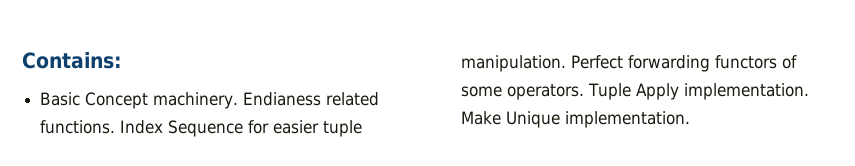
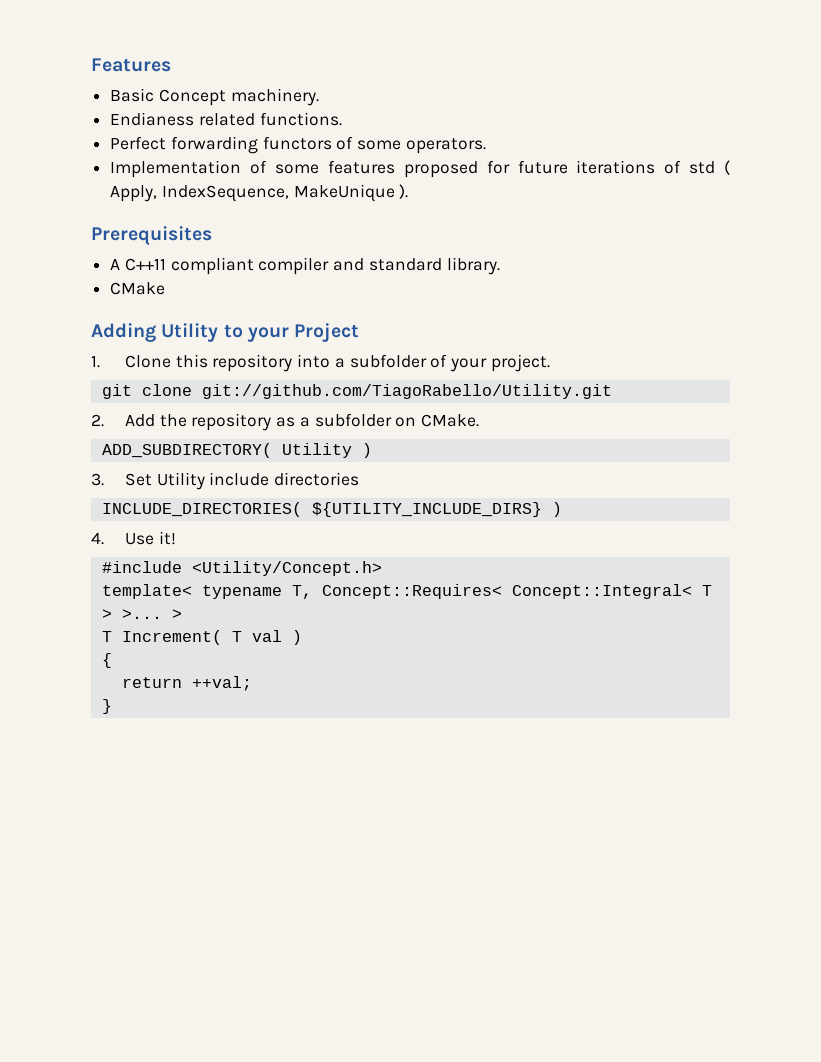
[22,52,122,69] Contains: -> [91,58,171,72] Features
(239, 100) none -> (319, 97) //
[120,120,363,137] [461,55,567,72] Index Sequence for easier tuple manipulation. -> (342, 119) //
[588,83,810,100] [461,111,691,128] Tuple Apply implementation. Make Unique implementation. -> [110,160,730,178] [110,184,409,202] [91,226,212,245] [110,257,500,275] [110,282,166,295] [91,323,360,342] [91,354,550,372] [101,384,612,399] [91,413,479,431] [101,443,372,458] [91,472,360,490] [101,502,562,517] [91,531,176,545] [101,561,382,576] [101,584,712,599] [101,609,182,619] [101,630,302,645] [101,653,112,668] [121,676,252,691] [101,699,112,714] // Implementation of some features proposed for future iterations of std ( Apply, IndexSequence, MakeUnique ). // Prerequisites // A C++11 compliant compiler and standard library. // CMake // Adding Utility to your Project // 1. Clone this repository into a subfolder of your project. // git clone git://github.com/TiagoRabello/Utility.git // 2. Add the repository as a subfolder on CMake. // ADD_SUBDIRECTORY( Utility ) // 3. Set Utility include directories // INCLUDE_DIRECTORIES( ${UTILITY_INCLUDE_DIRS} ) // 4. Use it! // #include <Utility/Concept.h> // template< typename T, Concept::Requires< Concept::Integral< T > >... > // T Increment( T val ) // { // return ++val; // }

